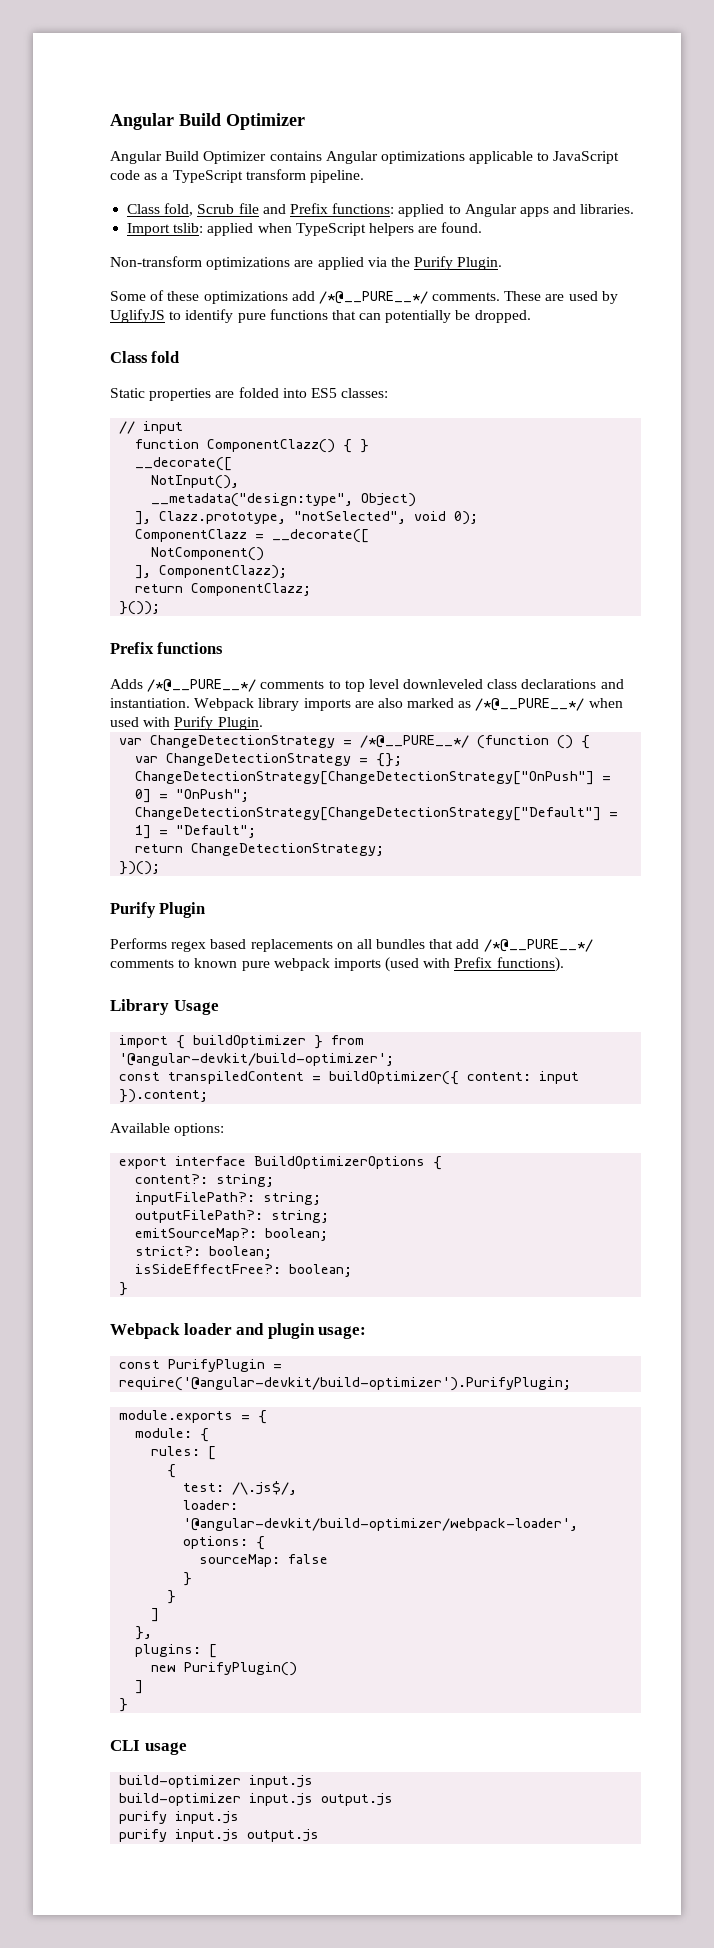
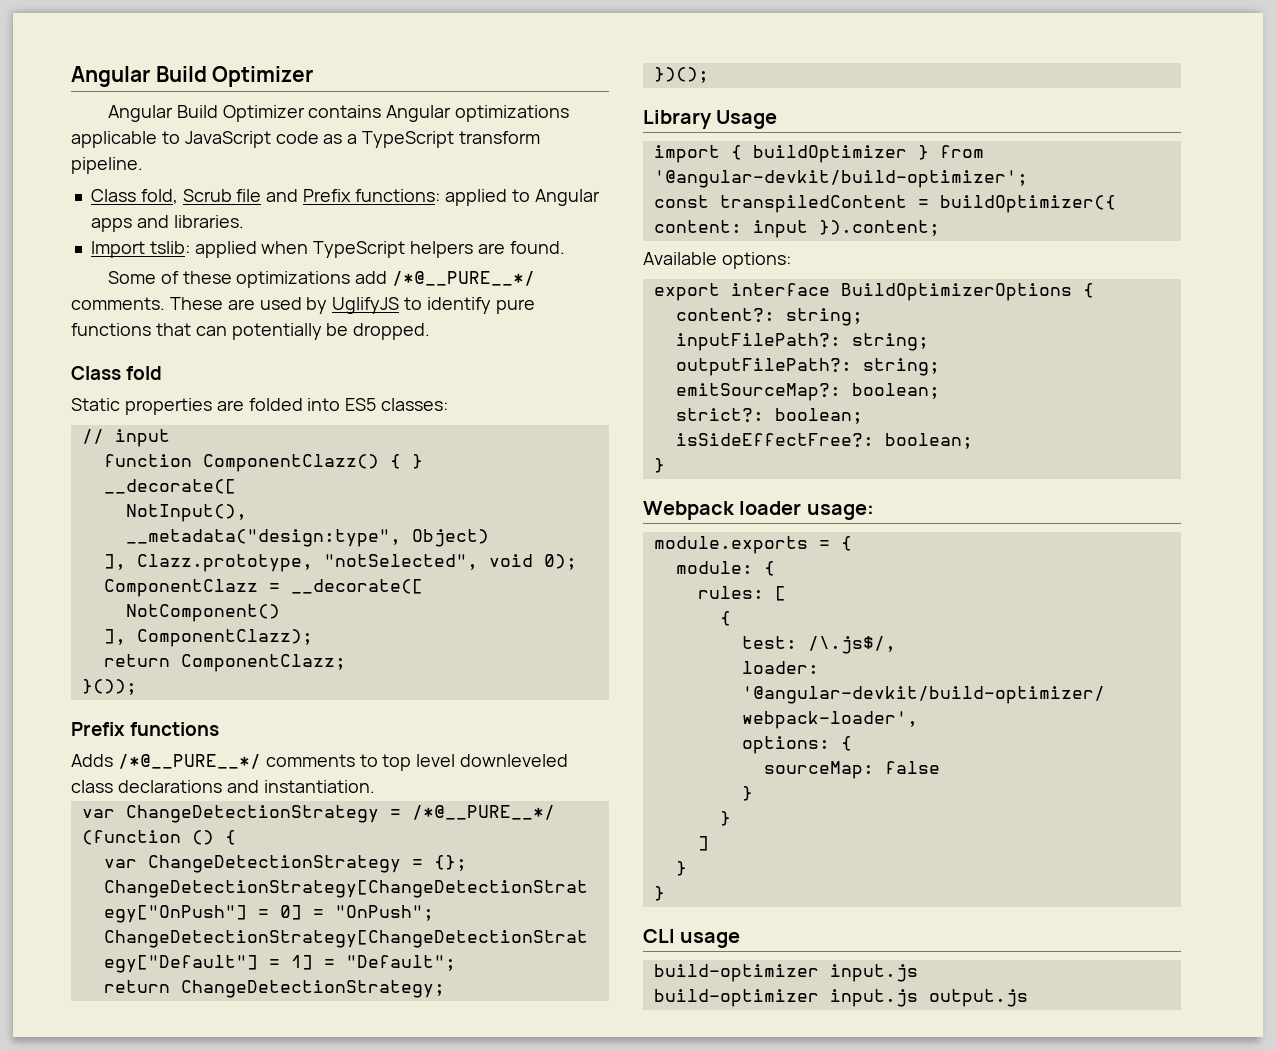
[110,256,503,270] // Non-transform optimizations are applied via the Purify Plugin. -> (565, 247) none
[194,698,623,711] [110,716,263,730] Webpack library imports are also marked as /*@__PURE__*/ when used with Purify Plugin. -> (375, 786) none
[110,902,206,918] [110,938,593,952] [110,957,564,972] // Purify Plugin // Performs regex based replacements on all bundles that add /*@__PURE__*/ comments to known pure webpack imports (used with Prefix functions). -> (709, 75) none
[236,1323,315,1339] and plugin -> (802, 508) none
[119,1359,283,1372] [119,1377,572,1391] // const PurifyPlugin = require('@angular-devkit/build-optimizer').PurifyPlugin; -> (874, 512) none
[135,1626,153,1640] [135,1644,218,1658] [151,1662,298,1676] [135,1680,144,1694] }, // plugins: [ // new PurifyPlugin() // ] -> [675,861,687,876] }
[119,1811,240,1824] [119,1829,320,1842] // purify input.js // purify input.js output.js -> (1028, 998) none

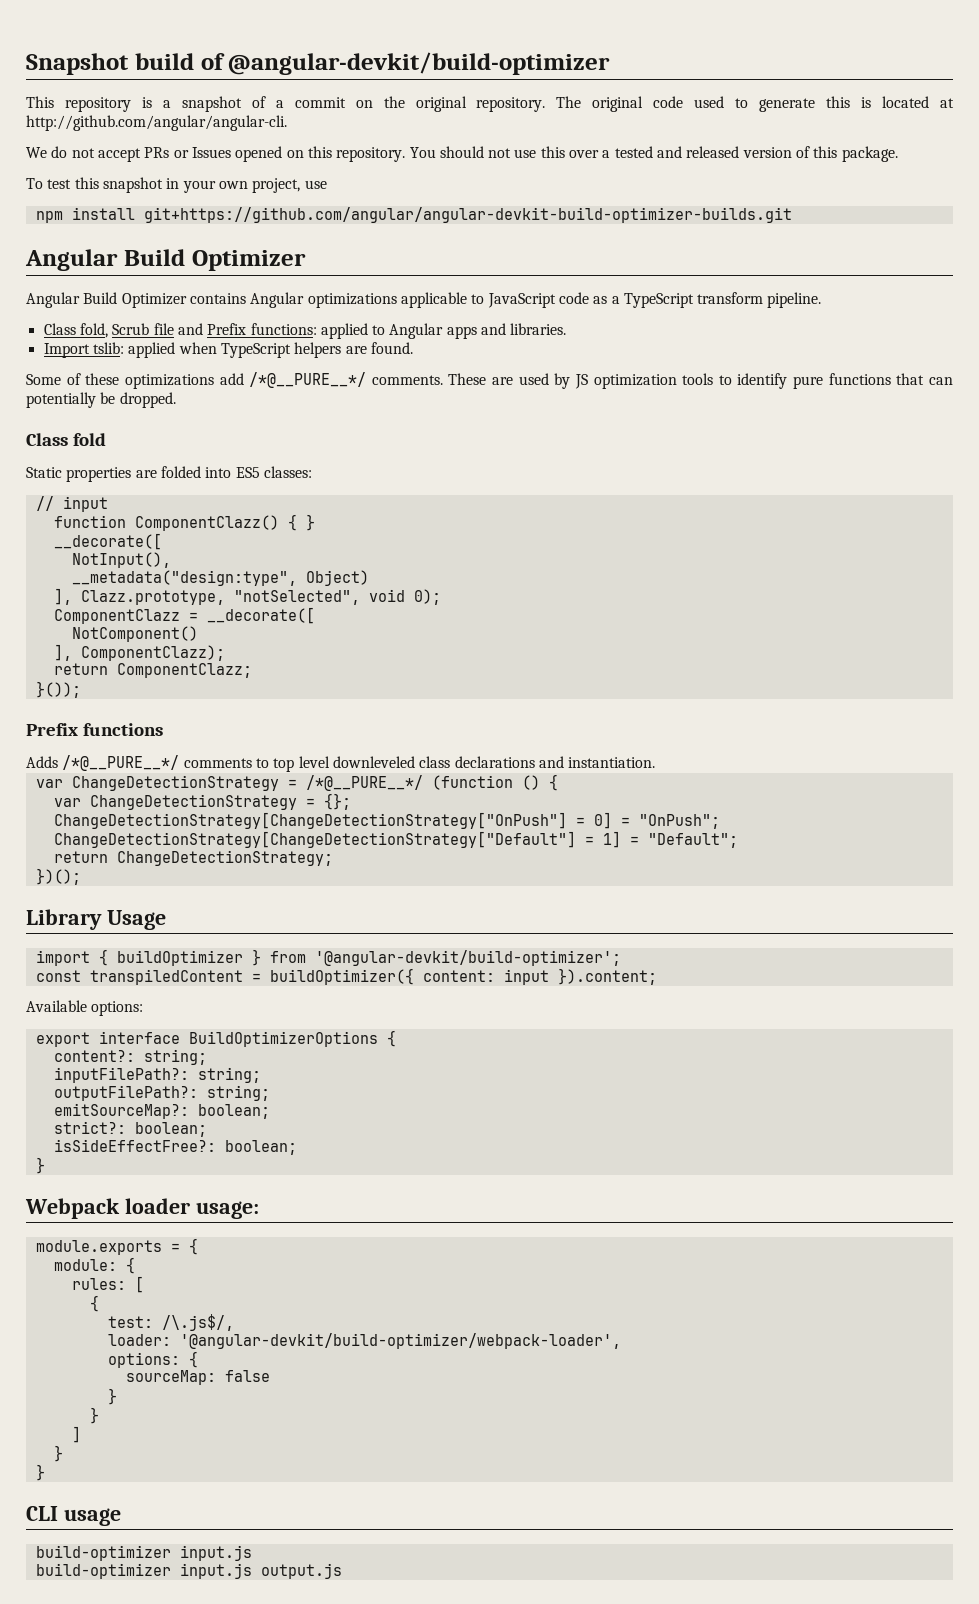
(71, 76) none -> [26,52,611,75] [26,96,955,112] [26,115,287,131] [26,146,898,162] [26,177,327,193] [35,207,792,223] Snapshot build of @angular-devkit/build-optimizer // This repository is a snapshot of a commit on the original repository. The original code used to generate this is located at http://github.com/angular/angular-cli. // We do not accept PRs or Issues opened on this repository. You should not use this over a tested and released version of this package. // To test this snapshot in your own project, use // npm install git+https://github.com/angular/angular-devkit-build-optimizer-builds.git //
[332,297,400,314] UglifyJS -> [574,373,714,389] JS optimization tools

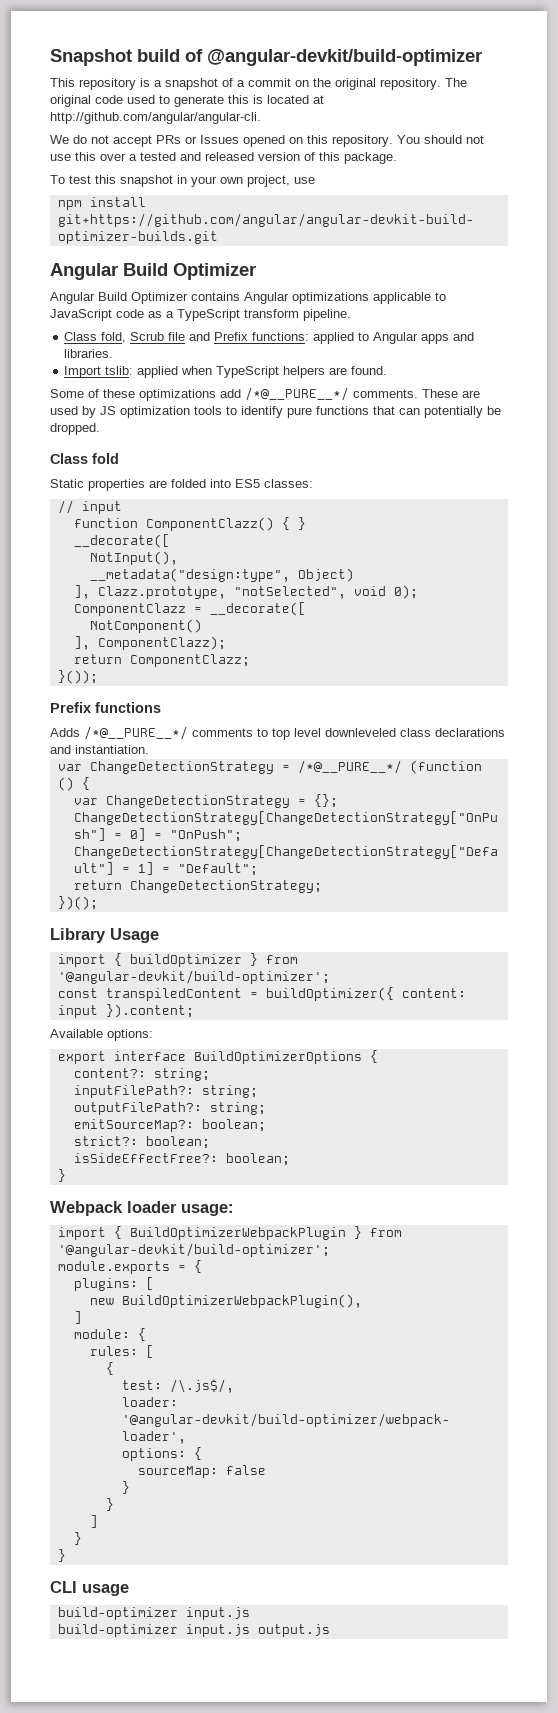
[35,1238,198,1255] module.exports = { -> [57,1226,402,1240] [57,1243,330,1257] [57,1260,202,1274] [73,1277,154,1291] [89,1294,362,1308] [73,1311,82,1324] import { BuildOptimizerWebpackPlugin } from '@angular-devkit/build-optimizer'; // module.exports = { // plugins: [ // new BuildOptimizerWebpackPlugin(), // ]

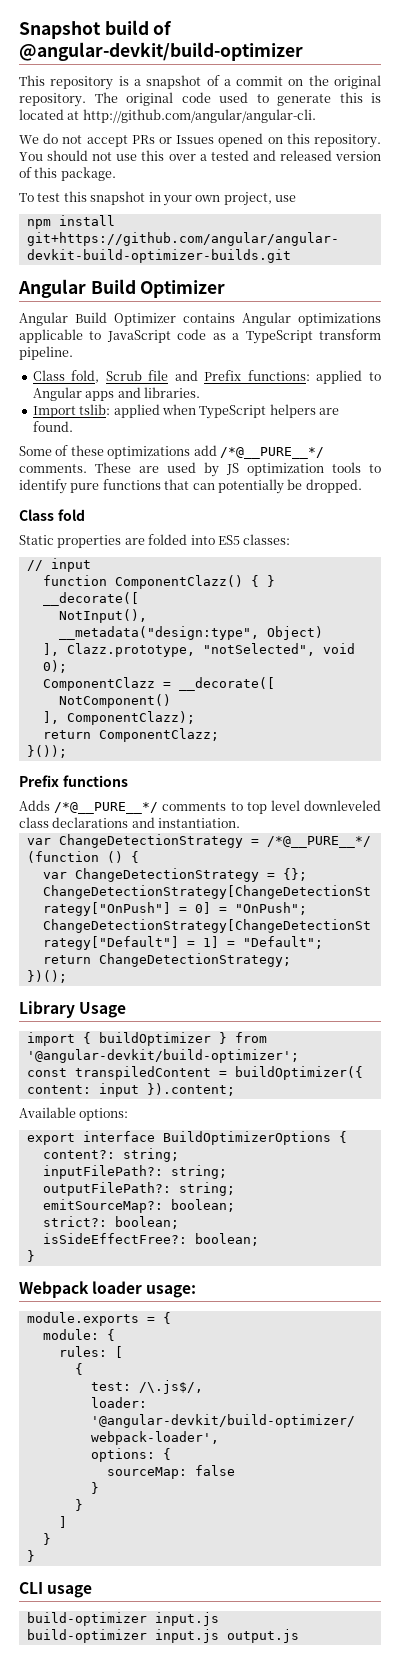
[57,1226,402,1240] [57,1243,330,1257] [57,1260,202,1274] [73,1277,154,1291] [89,1294,362,1308] [73,1311,82,1324] import { BuildOptimizerWebpackPlugin } from '@angular-devkit/build-optimizer'; // module.exports = { // plugins: [ // new BuildOptimizerWebpackPlugin(), // ] -> [26,1312,171,1326] module.exports = {

